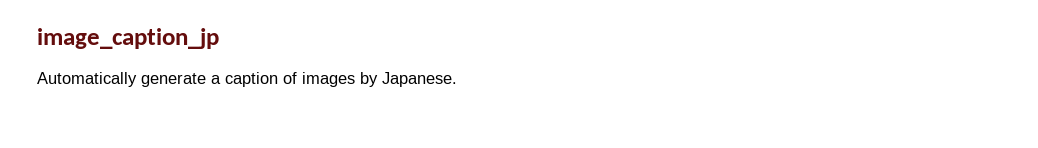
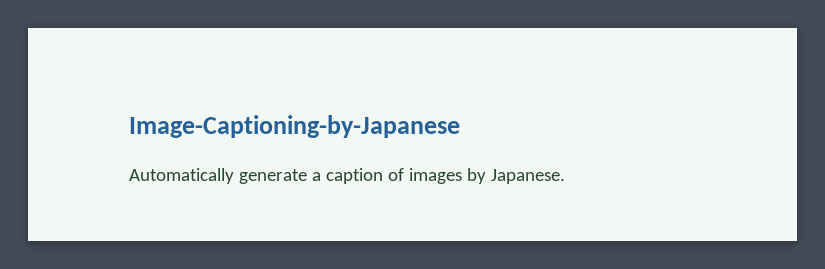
[37,28,219,49] image_caption_jp -> [129,115,460,138] Image-Captioning-by-Japanese

